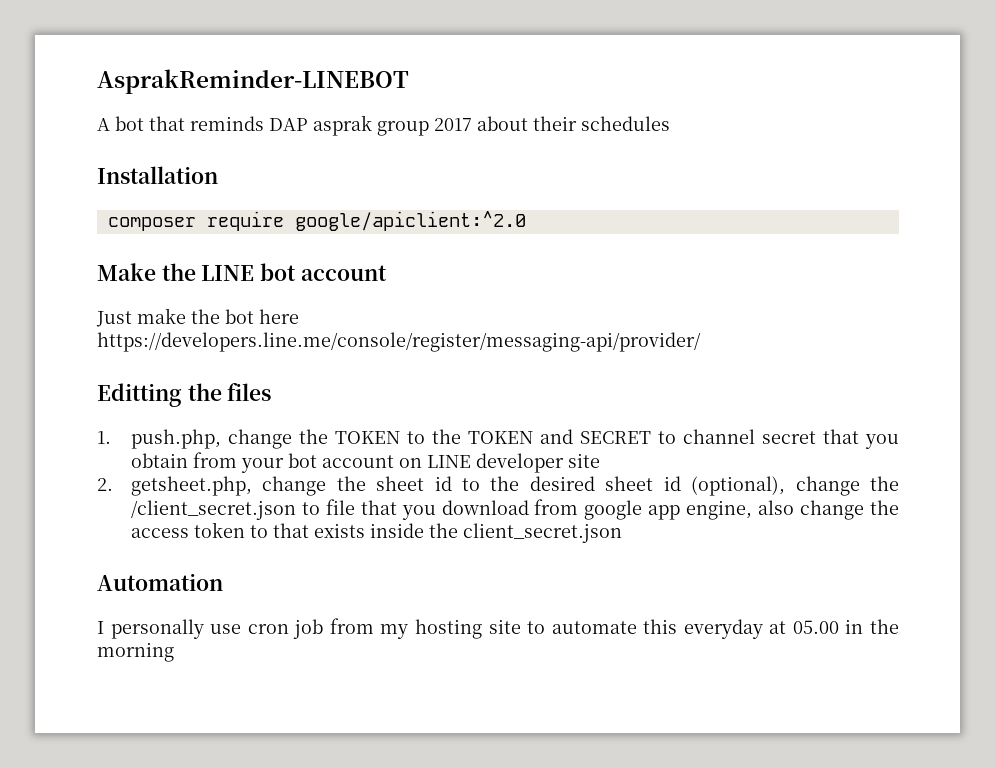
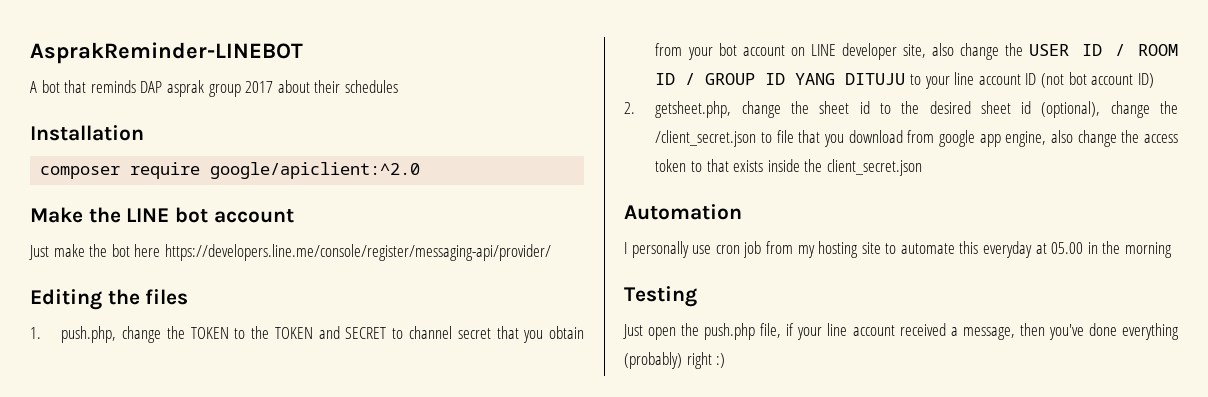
[97,383,182,407] Editting -> [30,289,102,310] Editing
[567,453,600,468] site -> [902,43,1178,60] [655,72,1154,89] site, also change the USER ID / ROOM ID / GROUP ID YANG DITUJU to your line account ID (not bot account ID)
(174, 652) none -> [624,286,697,307] [623,323,1179,340] [624,352,726,369] // Testing // Just open the push.php file, if your line account received a message, then you've done everything (probably) right :)

